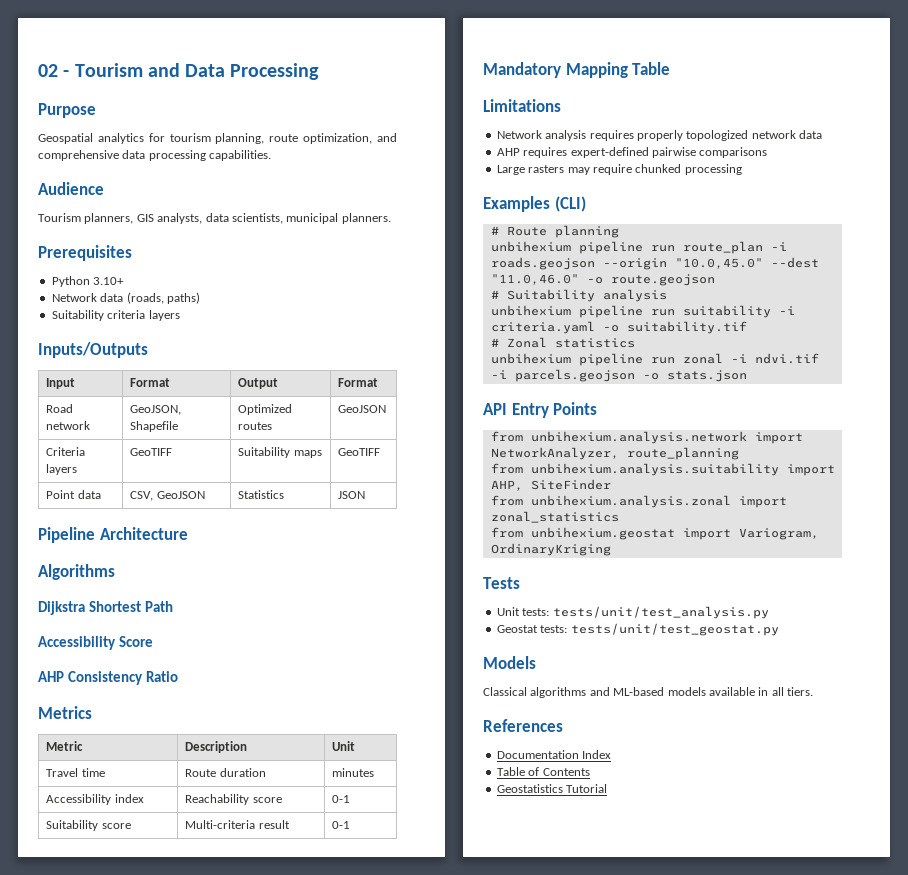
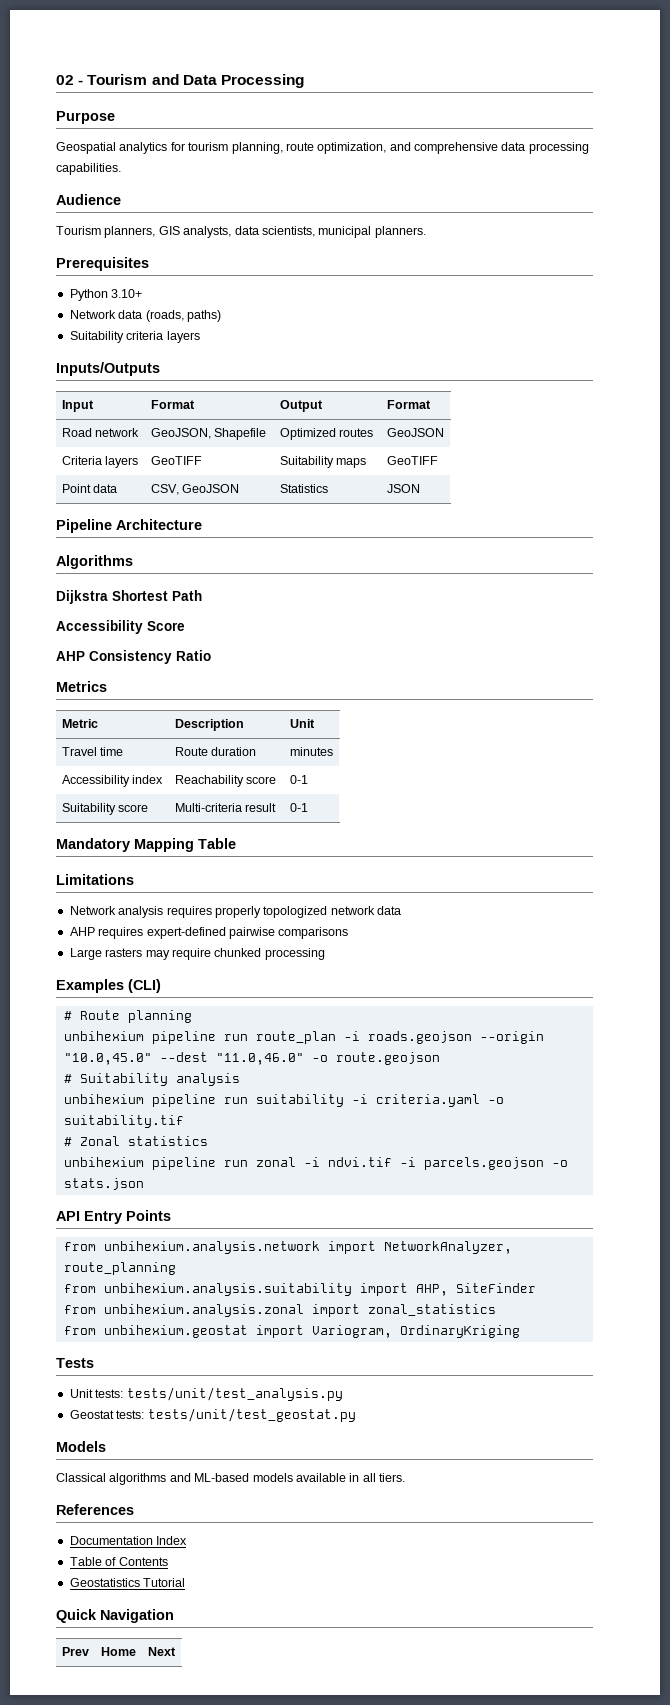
(608, 788) none -> [56,1609,174,1623] [61,1647,89,1656] [100,1647,136,1656] [147,1647,176,1656] // Quick Navigation // Prev | Home | Next

